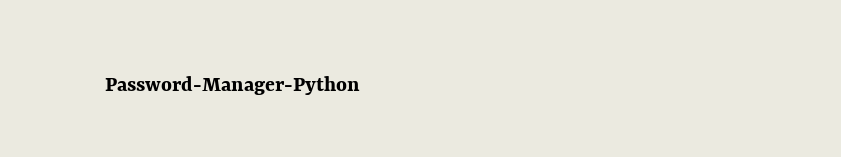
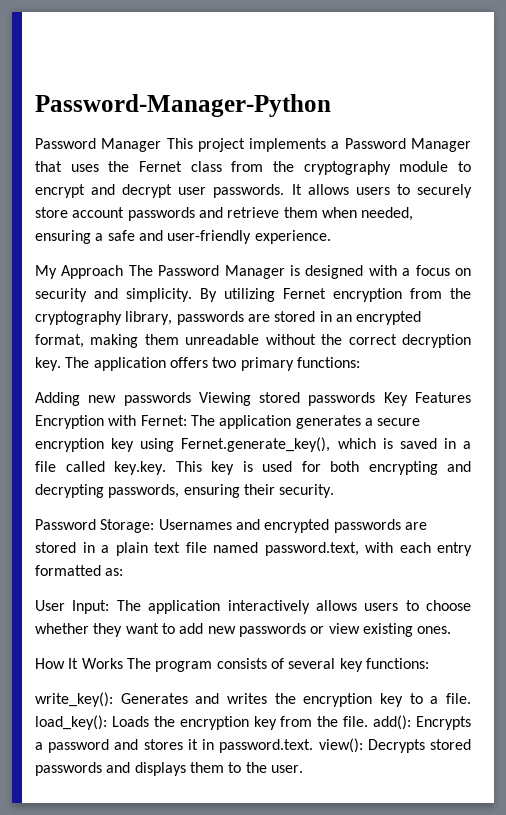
(360, 85) none -> [35,138,472,152] [35,161,472,175] [35,184,472,198] [35,207,414,221] [35,230,331,244] [35,265,471,279] [35,288,471,302] [35,311,422,325] [35,334,471,348] [35,357,360,371] [35,392,471,406] [35,415,421,429] [35,437,471,452] [35,461,471,475] [35,484,335,498] [35,519,427,533] [35,542,472,556] [35,565,124,576] [35,600,471,614] [35,623,452,637] [35,658,429,672] [35,692,472,707] [35,715,472,730] [35,738,472,753] [35,762,303,776] // Password Manager This project implements a Password Manager that uses the Fernet class from the cryptography module to encrypt and decrypt user passwords. It allows users to securely store account passwords and retrieve them when needed, ensuring a safe and user-friendly experience. // My Approach The Password Manager is designed with a focus on security and simplicity. By utilizing Fernet encryption from the cryptography library, passwords are stored in an encrypted format, making them unreadable without the correct decryption key. The application offers two primary functions: // Adding new passwords Viewing stored passwords Key Features Encryption with Fernet: The application generates a secure encryption key using Fernet.generate_key(), which is saved in a file called key.key. This key is used for both encrypting and decrypting passwords, ensuring their security. // Password Storage: Usernames and encrypted passwords are stored in a plain text file named password.text, with each entry formatted as: // User Input: The application interactively allows users to choose whether they want to add new passwords or view existing ones. // How It Works The program consists of several key functions: // write_key(): Generates and writes the encryption key to a file. load_key(): Loads the encryption key from the file. add(): Encrypts a password and stores it in password.text. view(): Decrypts stored passwords and displays them to the user.

